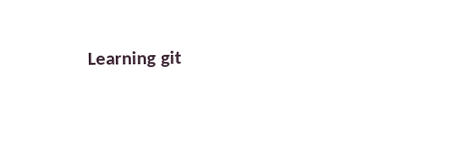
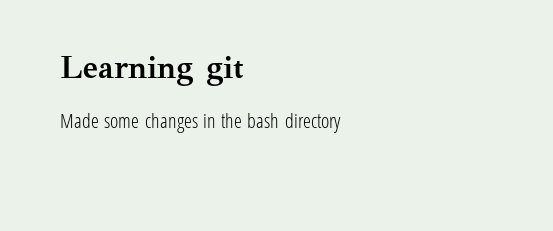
(182, 58) none -> [60,113,341,133] // Made some changes in the bash directory

